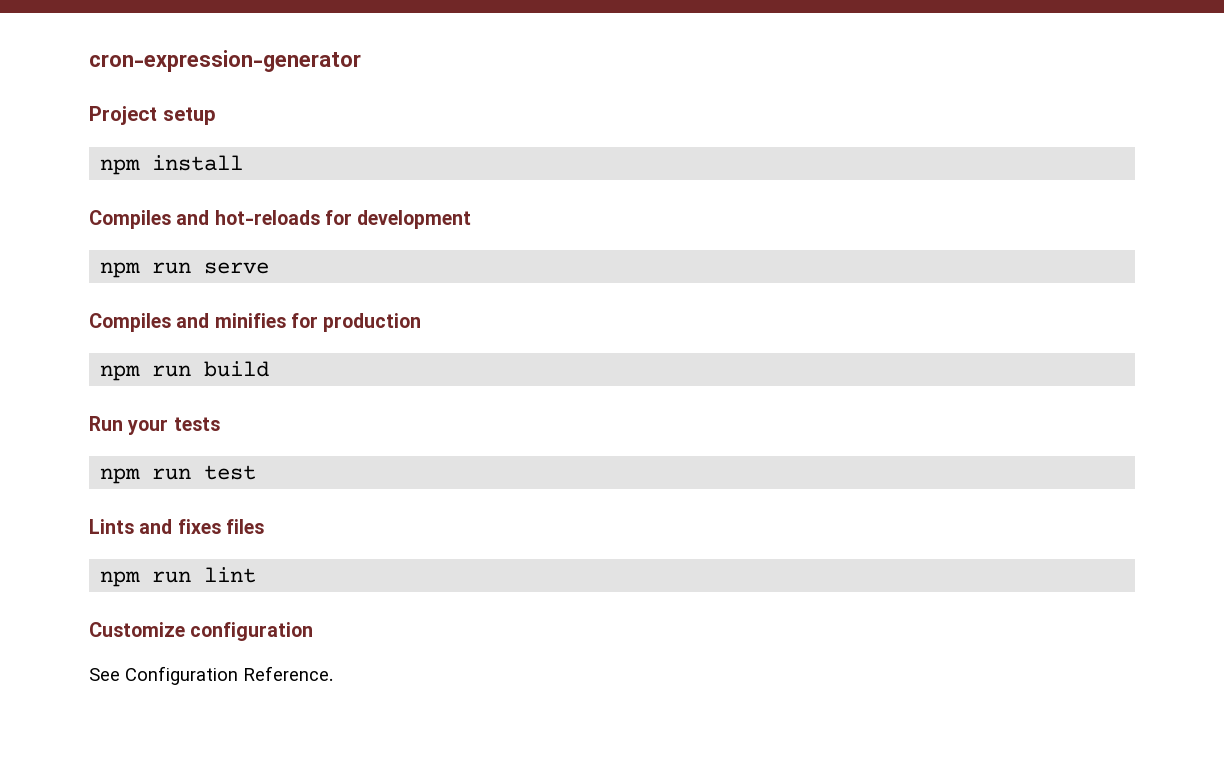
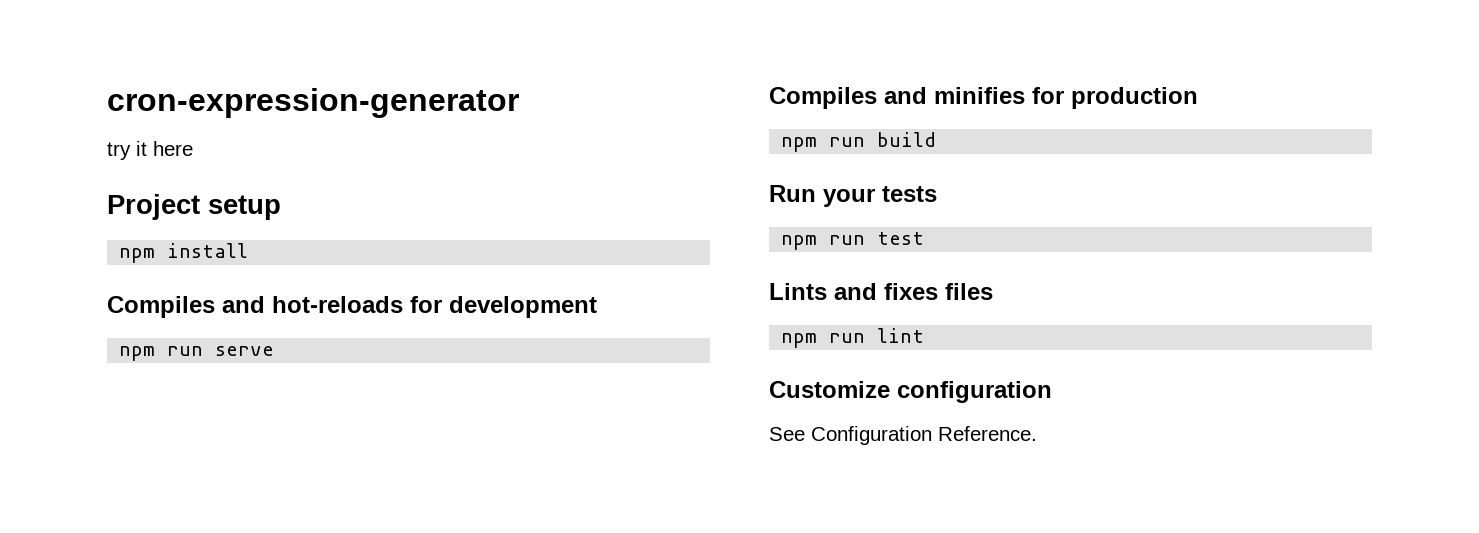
(361, 61) none -> [107,141,193,160] // try it here

